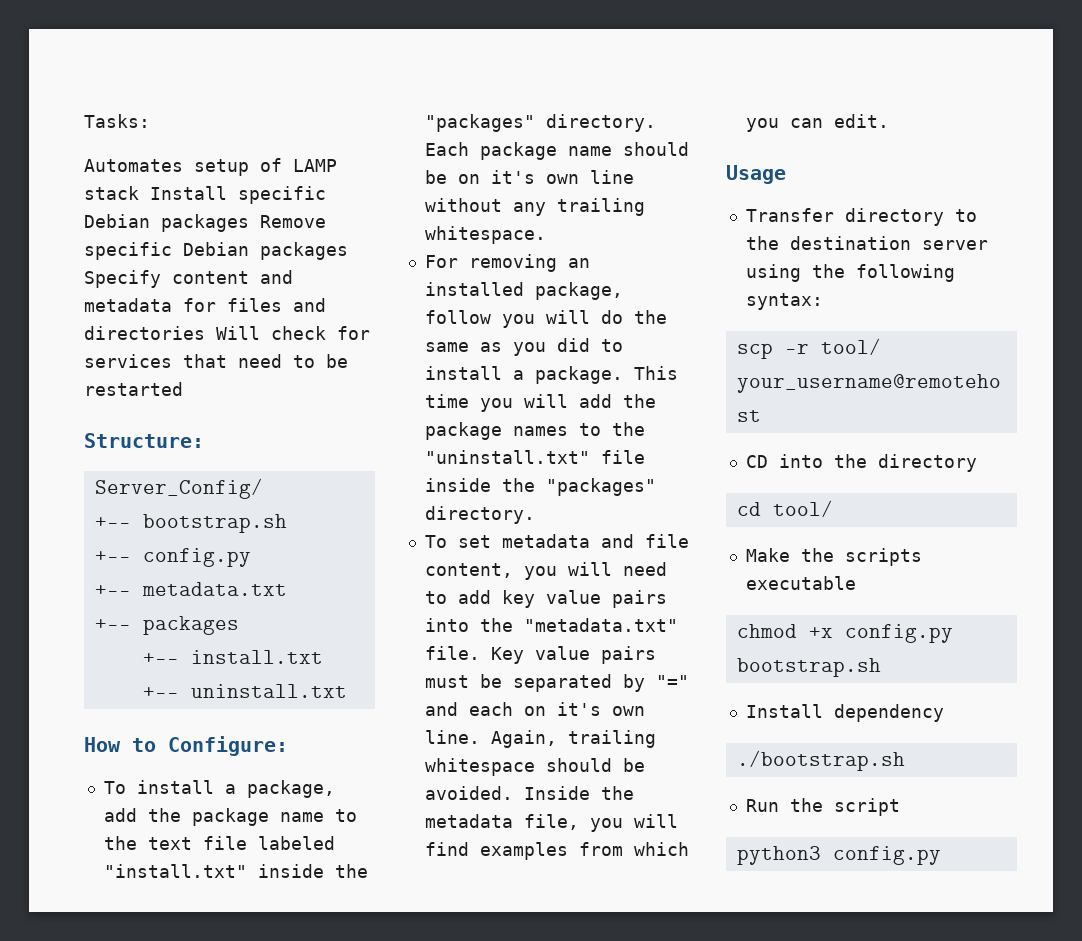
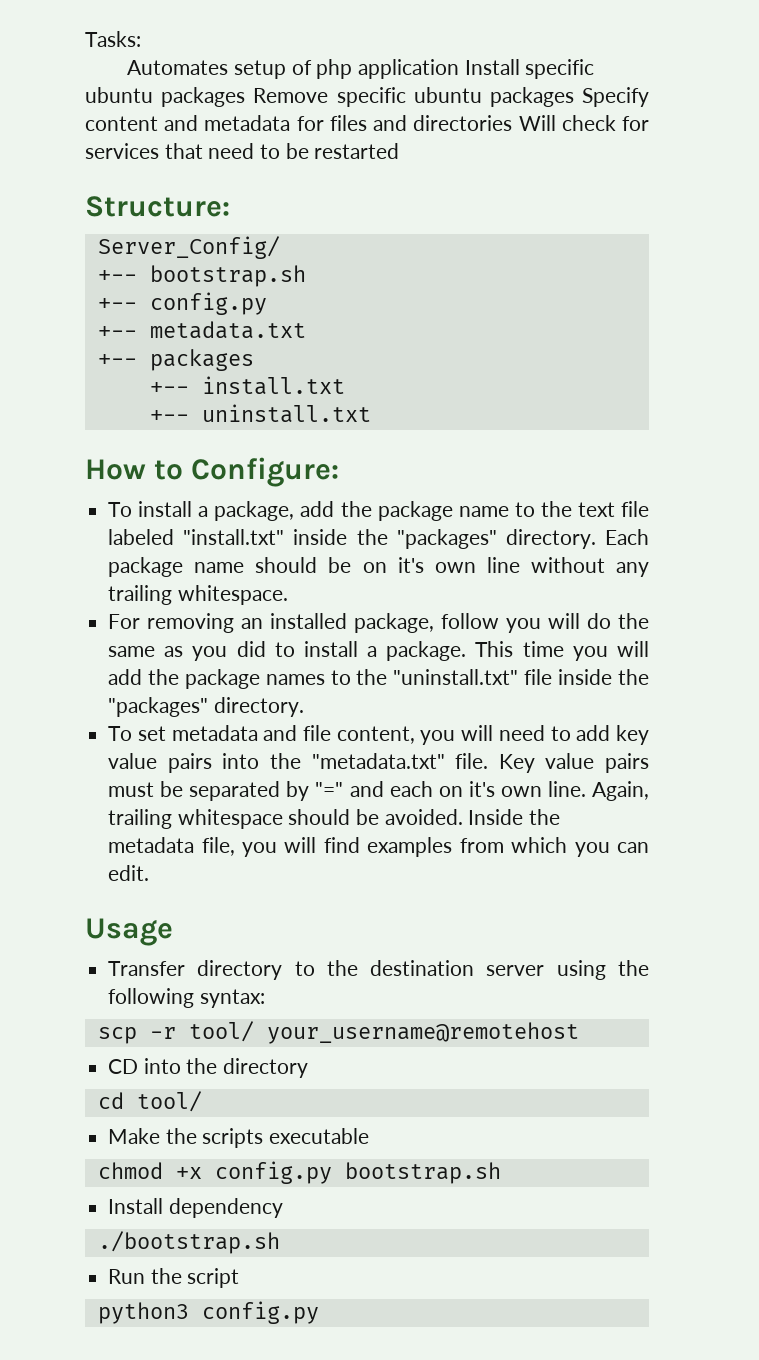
[293,159,337,172] [84,186,139,200] LAMP stack -> [316,59,460,79] php application
[84,214,150,228] Debian -> [85,87,153,103] ubuntu
[183,242,249,256] Debian -> [413,87,482,103] ubuntu

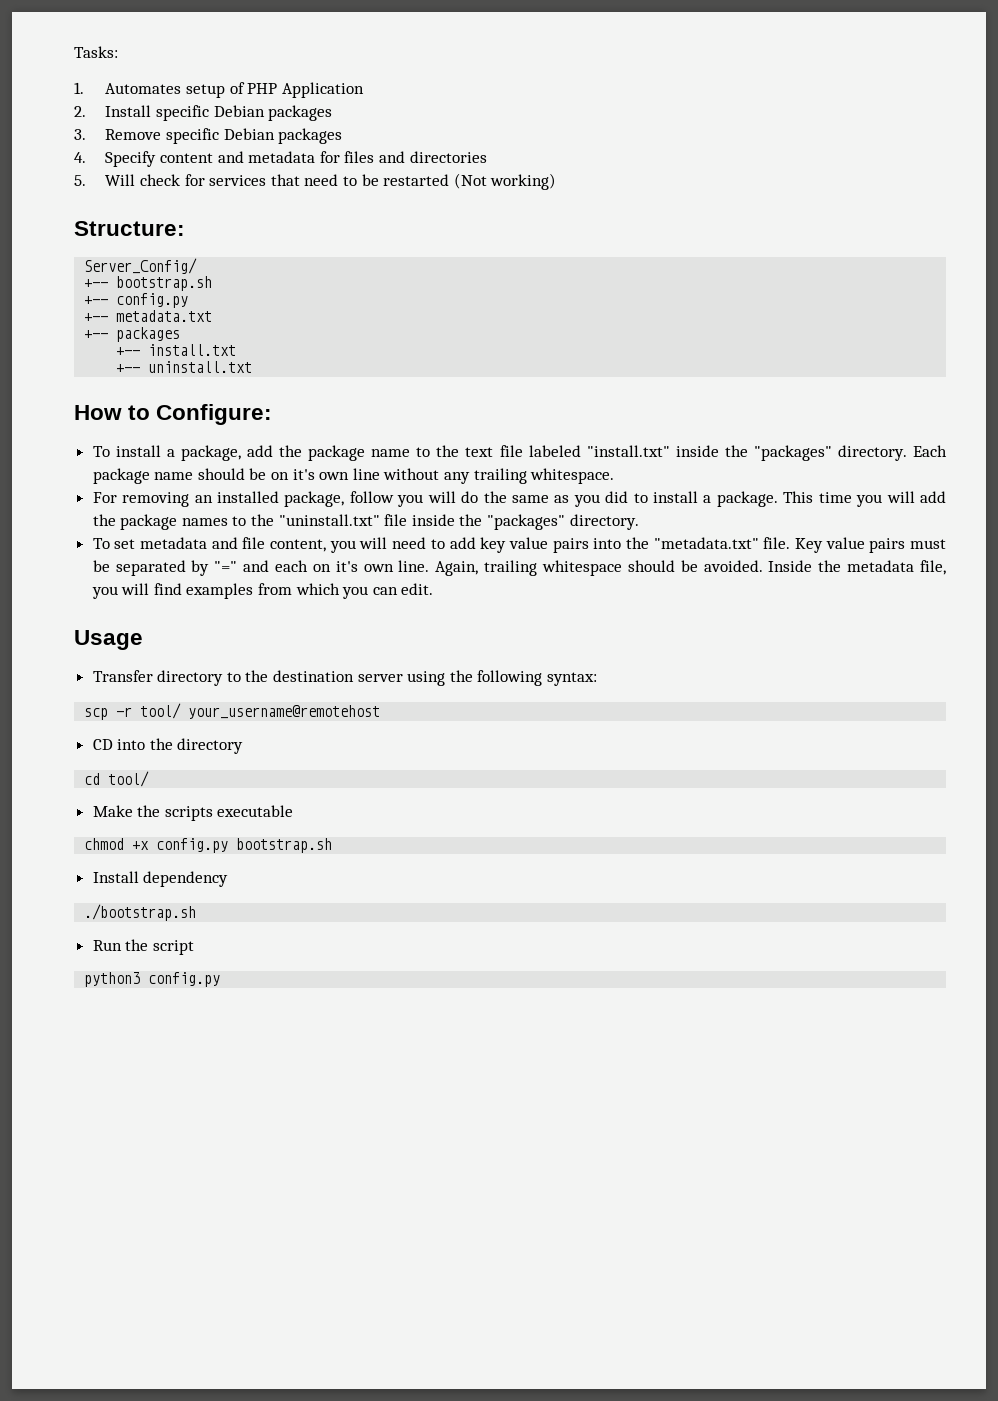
(141, 39) none -> [74,82,84,94] 1.
[316,59,460,79] php application -> [247,82,364,98] [74,106,86,117] PHP Application // 2.
[85,87,246,107] ubuntu packages -> [213,105,333,121] [74,129,86,140] Debian packages // 3.
[413,87,574,107] ubuntu packages -> [223,128,343,144] [74,152,86,163] Debian packages // 4.
(513, 123) none -> [74,175,86,186] // 5.
(400, 151) none -> [453,173,557,190] (Not working)

